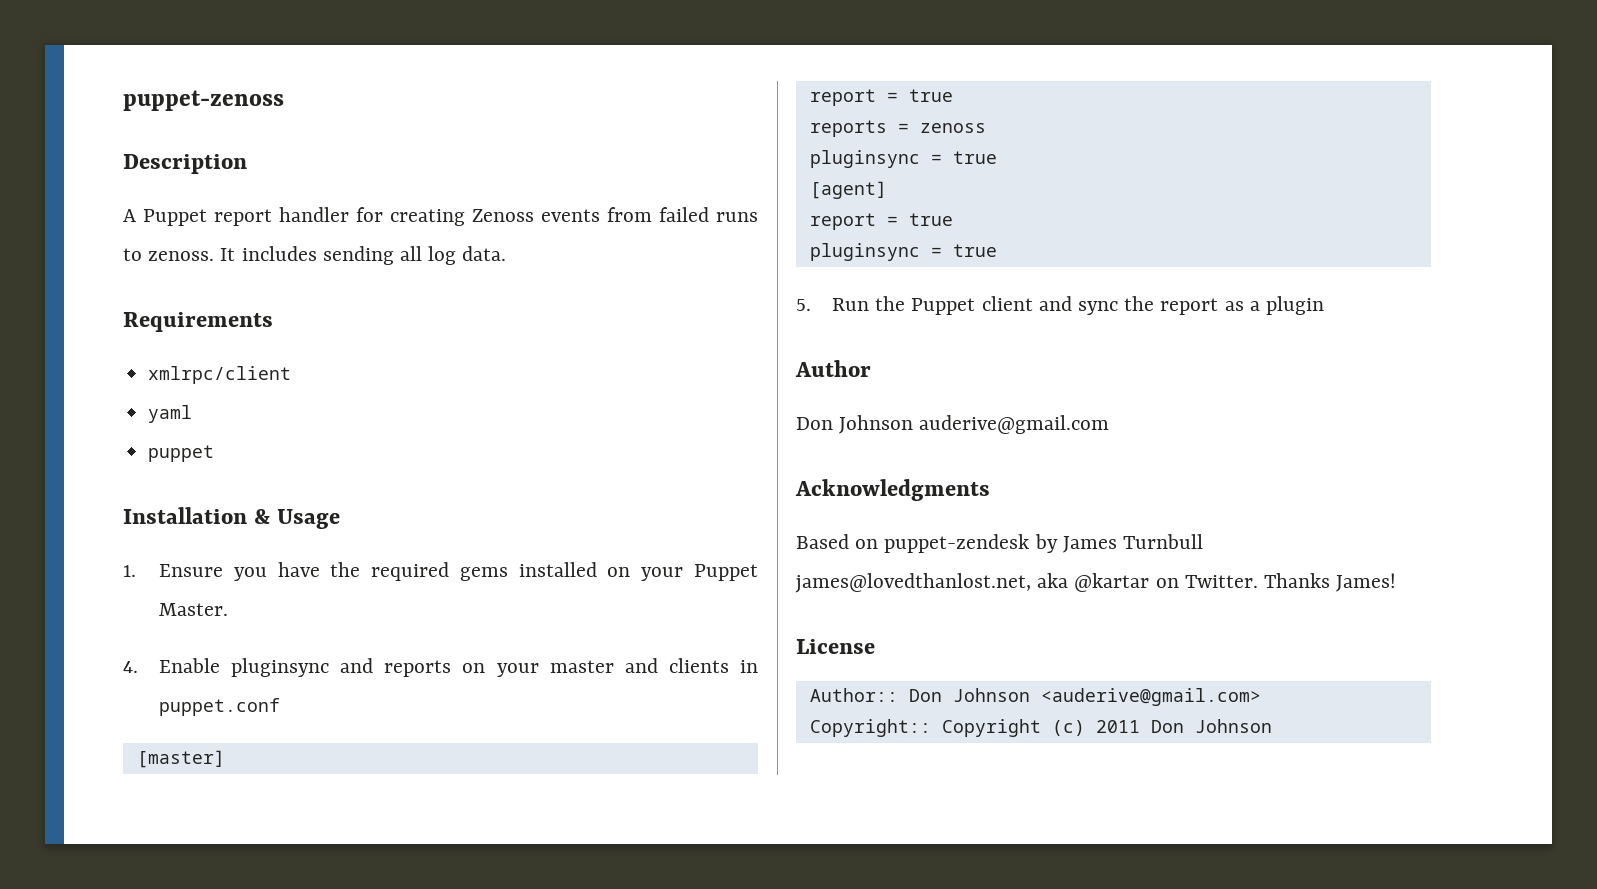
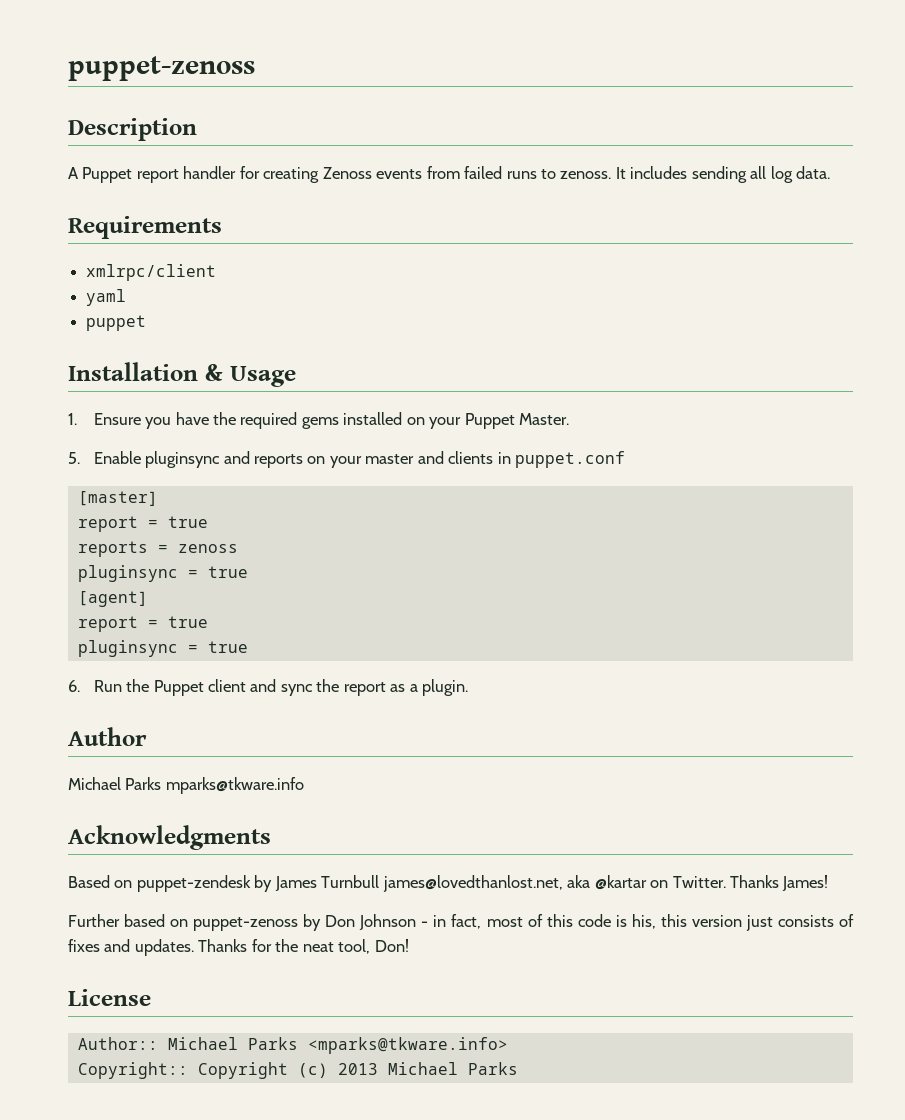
[123,661,138,673] 4. -> [68,452,80,464] 5.
[796,299,811,311] 5. -> [68,680,80,692] 6.
[1266,296,1325,315] plugin -> [422,679,469,696] plugin.
[796,415,1110,434] Don Johnson auderive@gmail.com -> [68,777,304,794] Michael Parks mparks@tkware.info
(1397, 582) none -> [68,914,854,931] [68,939,409,956] // Further based on puppet-zenoss by Don Johnson - in fact, most of this code is his, this version just consists of fixes and updates. Thanks for the neat tool, Don!
[908,688,1261,706] Don Johnson <auderive@gmail.com> -> [167,1037,508,1054] Michael Parks <mparks@tkware.info>
[1095,719,1272,733] 2011 Don Johnson -> [337,1062,518,1075] 2013 Michael Parks

